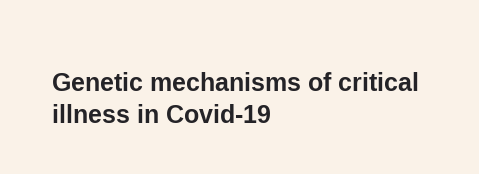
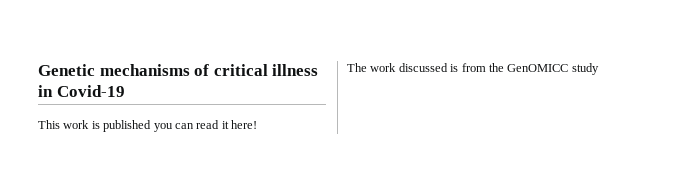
(271, 113) none -> [38,120,257,132] [347,63,599,75] // This work is published you can read it here! // The work discussed is from the GenOMICC study

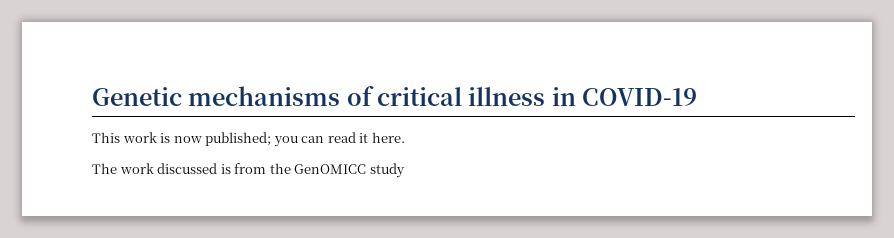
[56,85,125,97] Covid-19 -> [582,88,698,106] COVID-19
[103,120,152,132] published -> [173,132,272,146] now published;
[231,120,257,129] here! -> [371,132,405,143] here.

